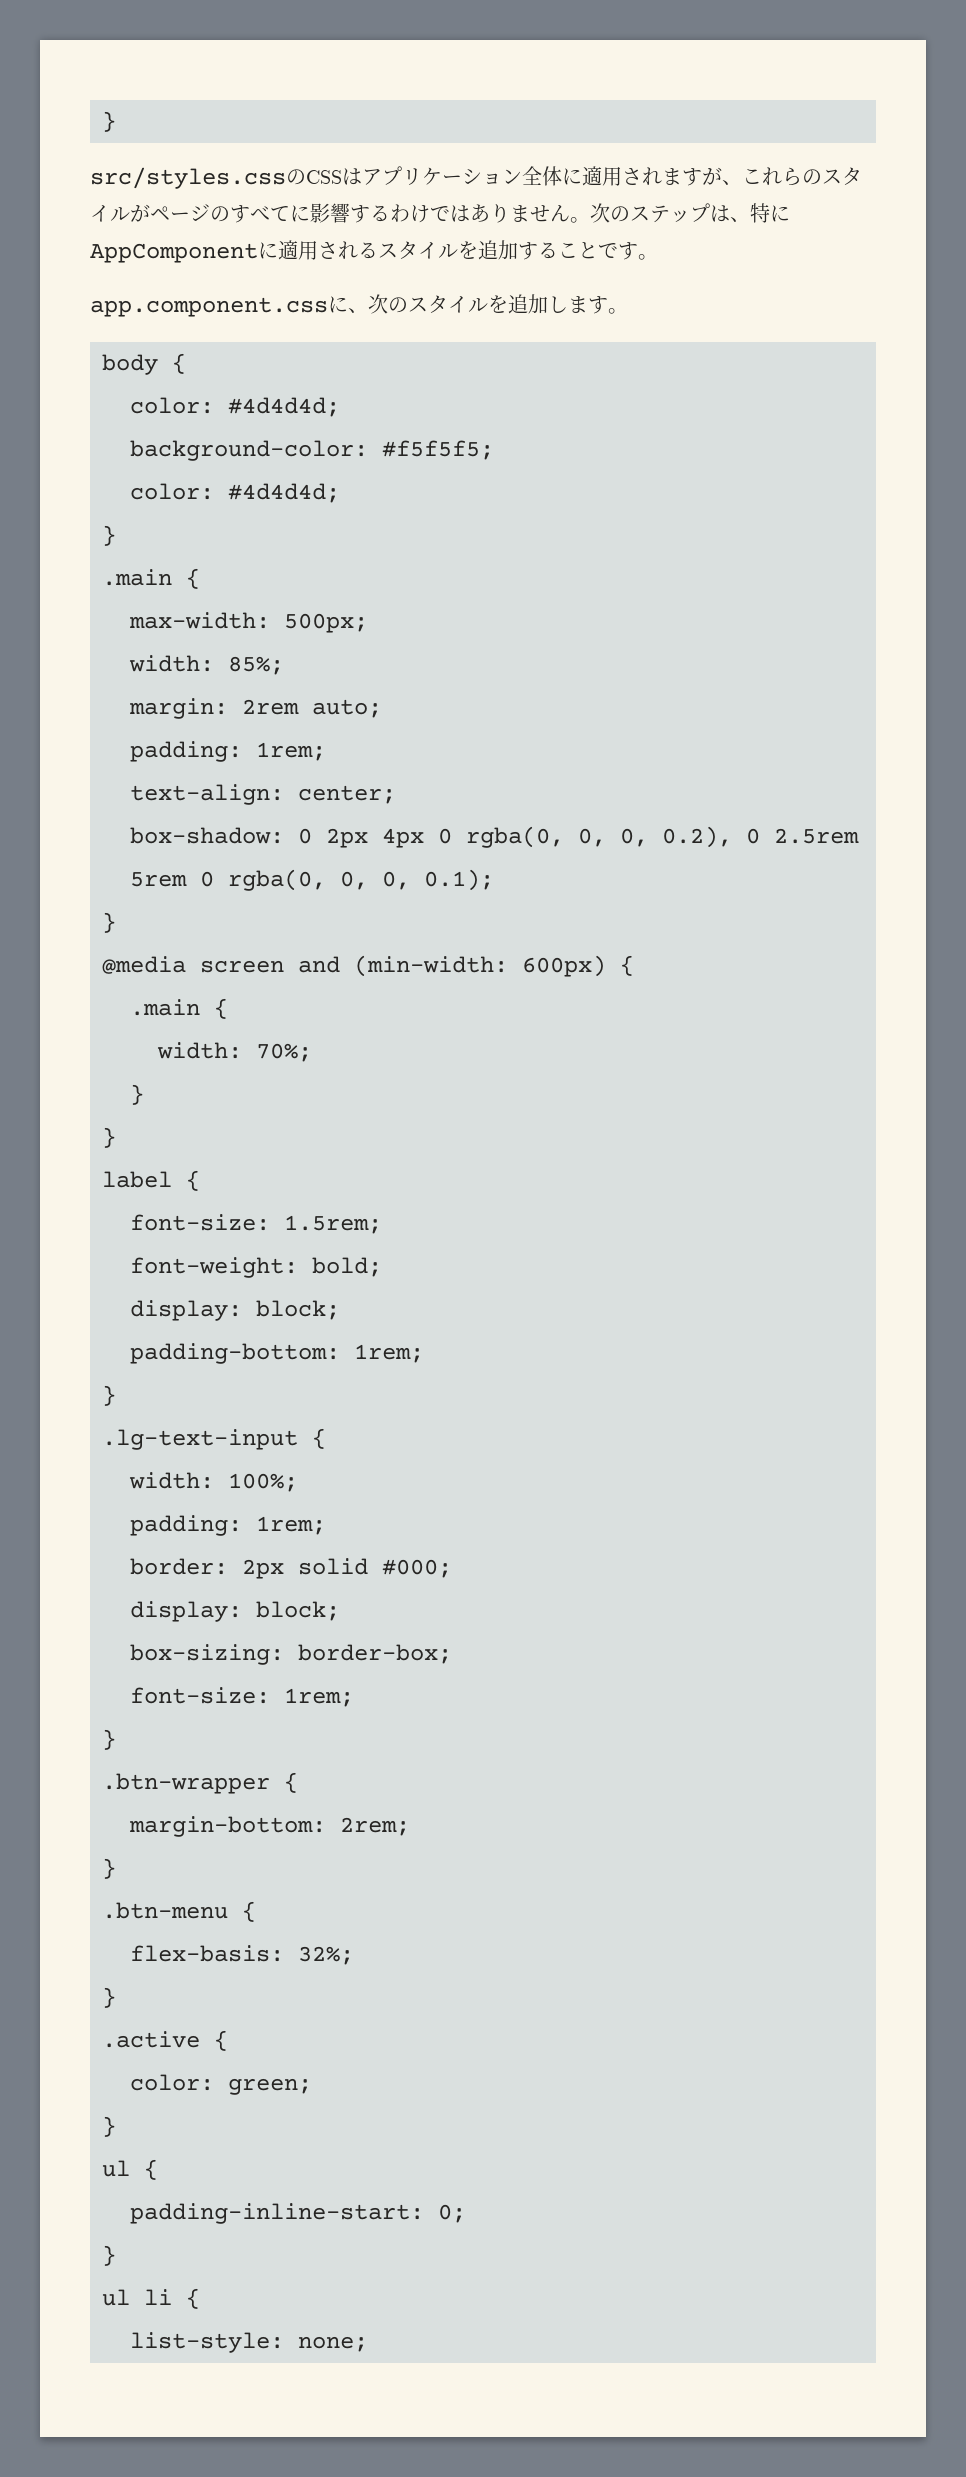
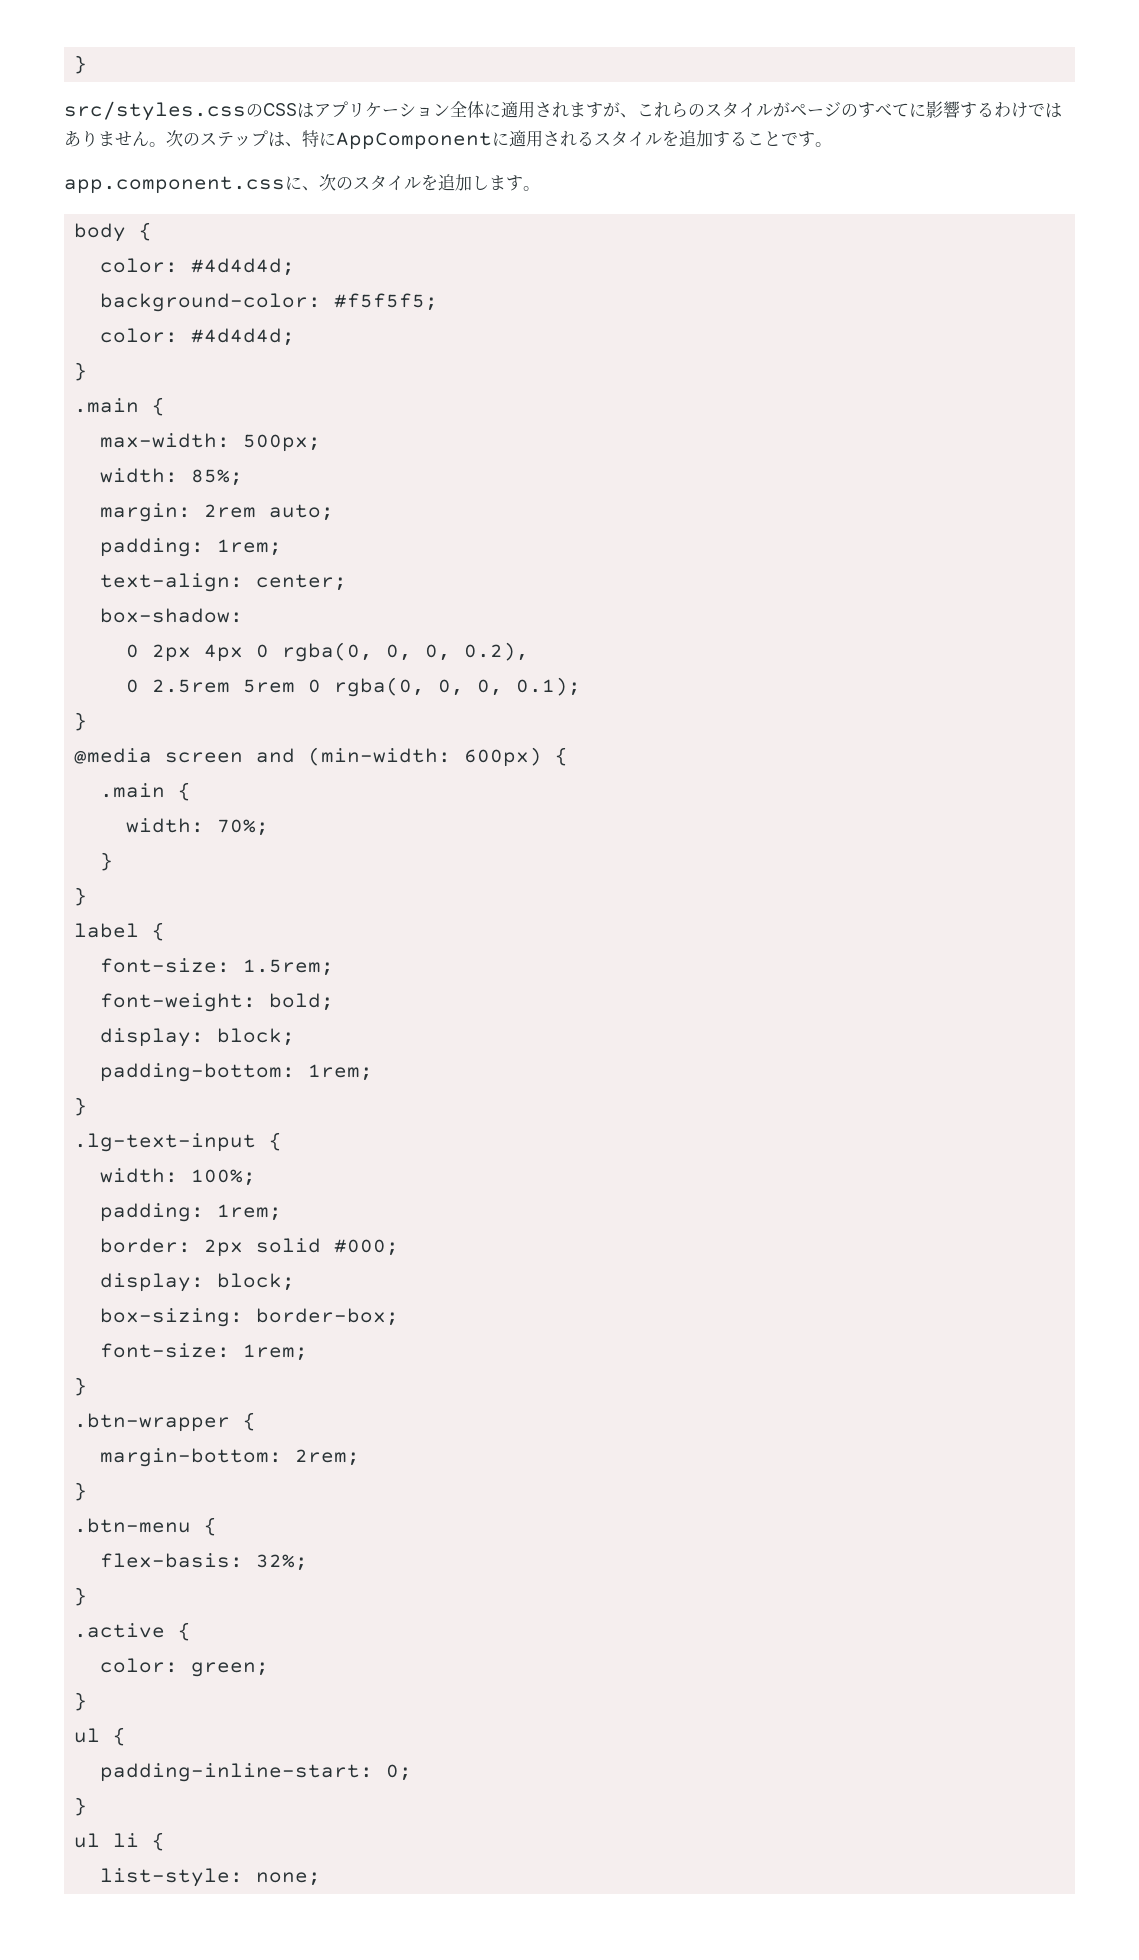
(284, 835) none -> (244, 615) //
(732, 837) none -> (530, 651) //

